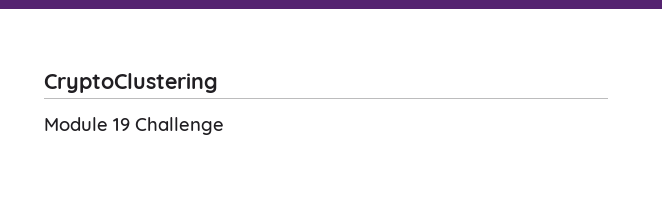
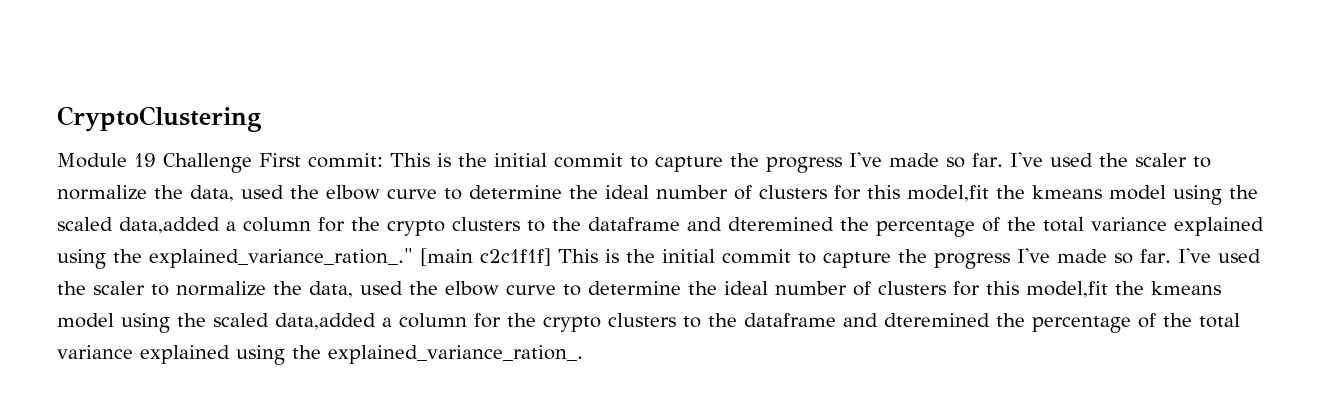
(224, 126) none -> [259,152,1211,173] [57,185,1258,205] [57,217,1264,237] [57,248,1261,269] [57,281,1221,298] [57,313,1240,333] [57,345,583,365] First commit: This is the initial commit to capture the progress I've made so far. I've used the scaler to normalize the data, used the elbow curve to determine the ideal number of clusters for this model,fit the kmeans model using the scaled data,added a column for the crypto clusters to the dataframe and dteremined the percentage of the total variance explained using the explained_variance_ration_." [main c2c1f1f] This is the initial commit to capture the progress I've made so far. I've used the scaler to normalize the data, used the elbow curve to determine the ideal number of clusters for this model,fit the kmeans model using the scaled data,added a column for the crypto clusters to the dataframe and dteremined the percentage of the total variance explained using the explained_variance_ration_.

